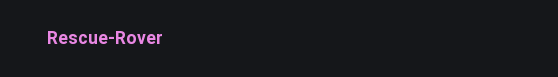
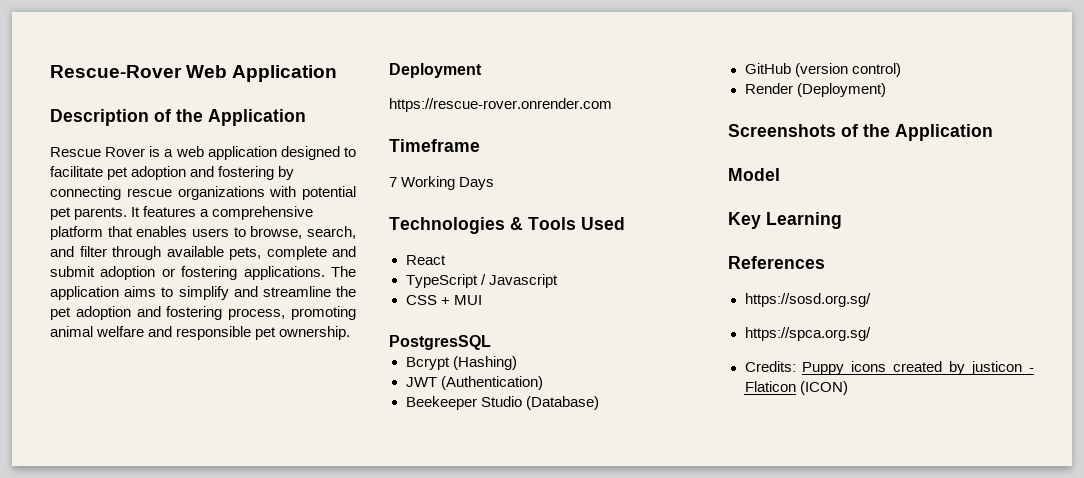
(163, 37) none -> [186,65,338,82] [50,109,306,126] [50,146,356,160] [50,166,295,180] [50,186,356,200] [50,206,314,220] [50,226,356,240] [50,246,356,260] [50,266,356,280] [50,286,356,300] [50,306,356,320] [50,326,351,340] [389,63,482,78] [389,98,612,112] [389,139,480,152] [389,176,495,190] [389,217,625,234] [405,255,446,265] [405,274,558,288] [405,295,482,305] [389,335,491,350] [405,356,517,370] [405,376,543,390] [405,396,599,410] [744,63,901,77] [744,83,886,97] [728,124,993,141] [728,168,780,181] [728,212,842,229] [728,256,825,269] [744,293,871,307] [744,327,871,341] [744,361,1034,375] [744,381,848,395] Web Application // Description of the Application // Rescue Rover is a web application designed to facilitate pet adoption and fostering by connecting rescue organizations with potential pet parents. It features a comprehensive platform that enables users to browse, search, and filter through available pets, complete and submit adoption or fostering applications. The application aims to simplify and streamline the pet adoption and fostering process, promoting animal welfare and responsible pet ownership. // Deployment // https://rescue-rover.onrender.com // Timeframe // 7 Working Days // Technologies & Tools Used // React // TypeScript / Javascript // CSS + MUI // PostgresSQL // Bcrypt (Hashing) // JWT (Authentication) // Beekeeper Studio (Database) // GitHub (version control) // Render (Deployment) // Screenshots of the Application // Model // Key Learning // References // https://sosd.org.sg/ // https://spca.org.sg/ // Credits: Puppy icons created by justicon - Flaticon (ICON)

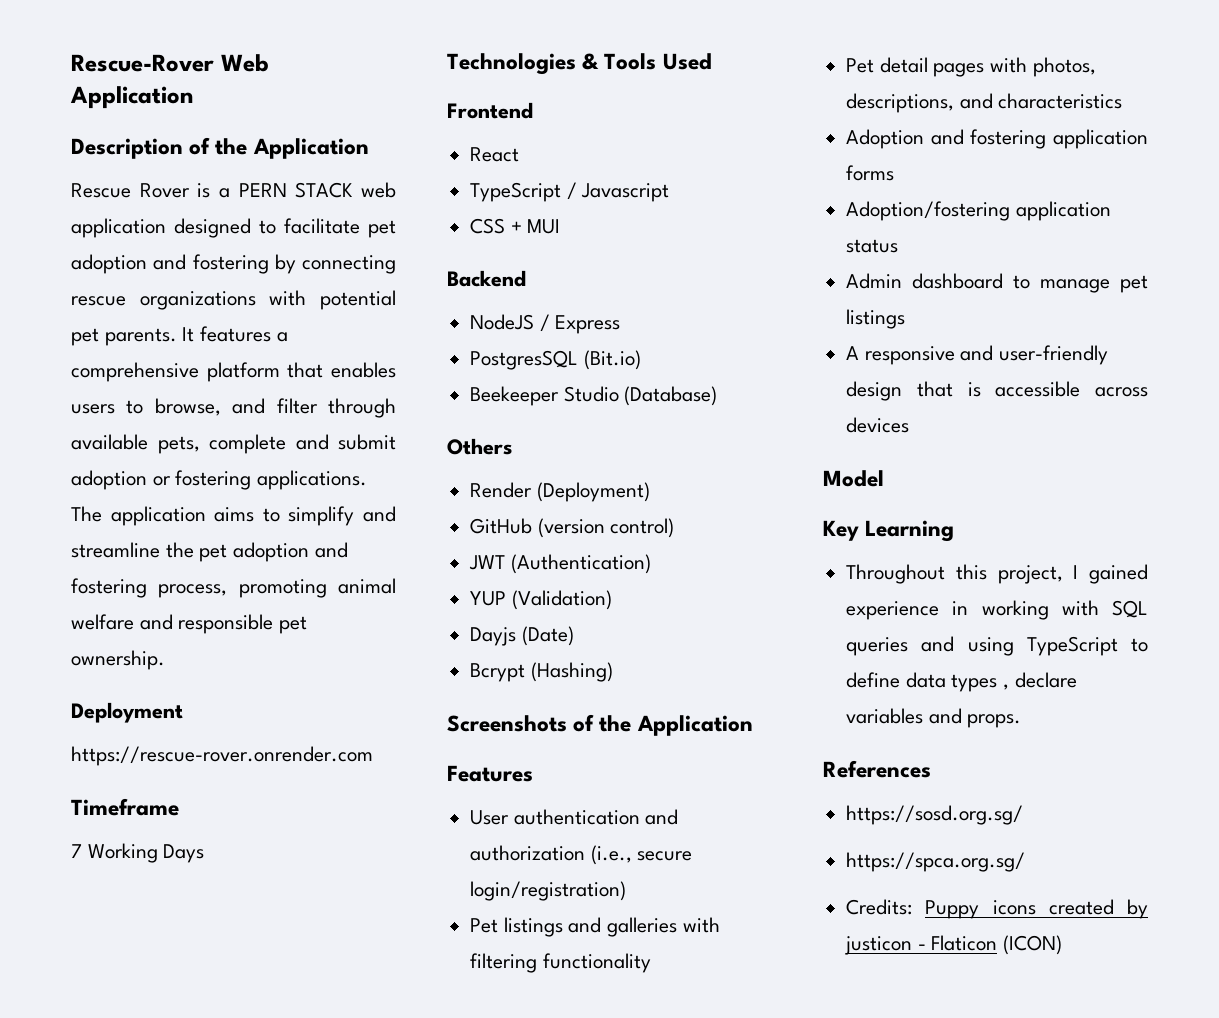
(174, 153) none -> [238,182,354,198] PERN STACK
[306,226,356,239] search, -> (221, 407) none
(625, 223) none -> [447,102,533,119] // Frontend
[389,335,491,350] [405,356,517,370] [405,376,543,390] PostgresSQL // Bcrypt (Hashing) // JWT (Authentication) -> [447,270,526,287] [470,314,621,334] [470,350,641,370] Backend // NodeJS / Express // PostgresSQL (Bit.io)
(599, 403) none -> [447,438,512,455] [470,482,650,502] // Others // Render (Deployment)
[744,83,886,97] [728,124,993,141] [728,168,780,181] [728,212,842,229] Render (Deployment) // Screenshots of the Application // Model // Key Learning -> [469,554,651,574] [470,590,612,610] [470,626,574,646] [470,662,613,682] [447,714,753,736] [447,765,533,782] [470,809,679,825] [470,845,693,865] [470,881,627,901] [470,917,720,937] [470,953,651,973] [846,57,1096,77] [846,93,1123,113] [846,129,1148,149] [846,165,895,181] [846,201,1111,221] [846,239,899,253] [846,273,1148,293] [846,309,906,329] [846,345,1109,365] [846,381,1148,401] [846,417,910,433] [823,470,884,487] [823,520,955,542] [846,564,1148,584] [846,600,1148,620] [846,636,1148,656] [846,672,1077,692] [846,708,1022,728] JWT (Authentication) // YUP (Validation) // Dayjs (Date) // Bcrypt (Hashing) // Screenshots of the Application // Features // User authentication and authorization (i.e., secure login/registration) // Pet listings and galleries with filtering functionality // Pet detail pages with photos, descriptions, and characteristics // Adoption and fostering application forms // Adoption/fostering application status // Admin dashboard to manage pet listings // A responsive and user-friendly design that is accessible across devices // Model // Key Learning // Throughout this project, I gained experience in working with SQL queries and using TypeScript to define data types , declare variables and props.

